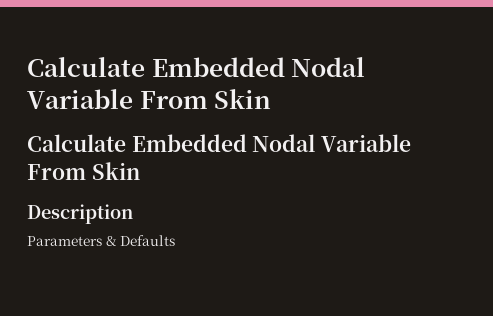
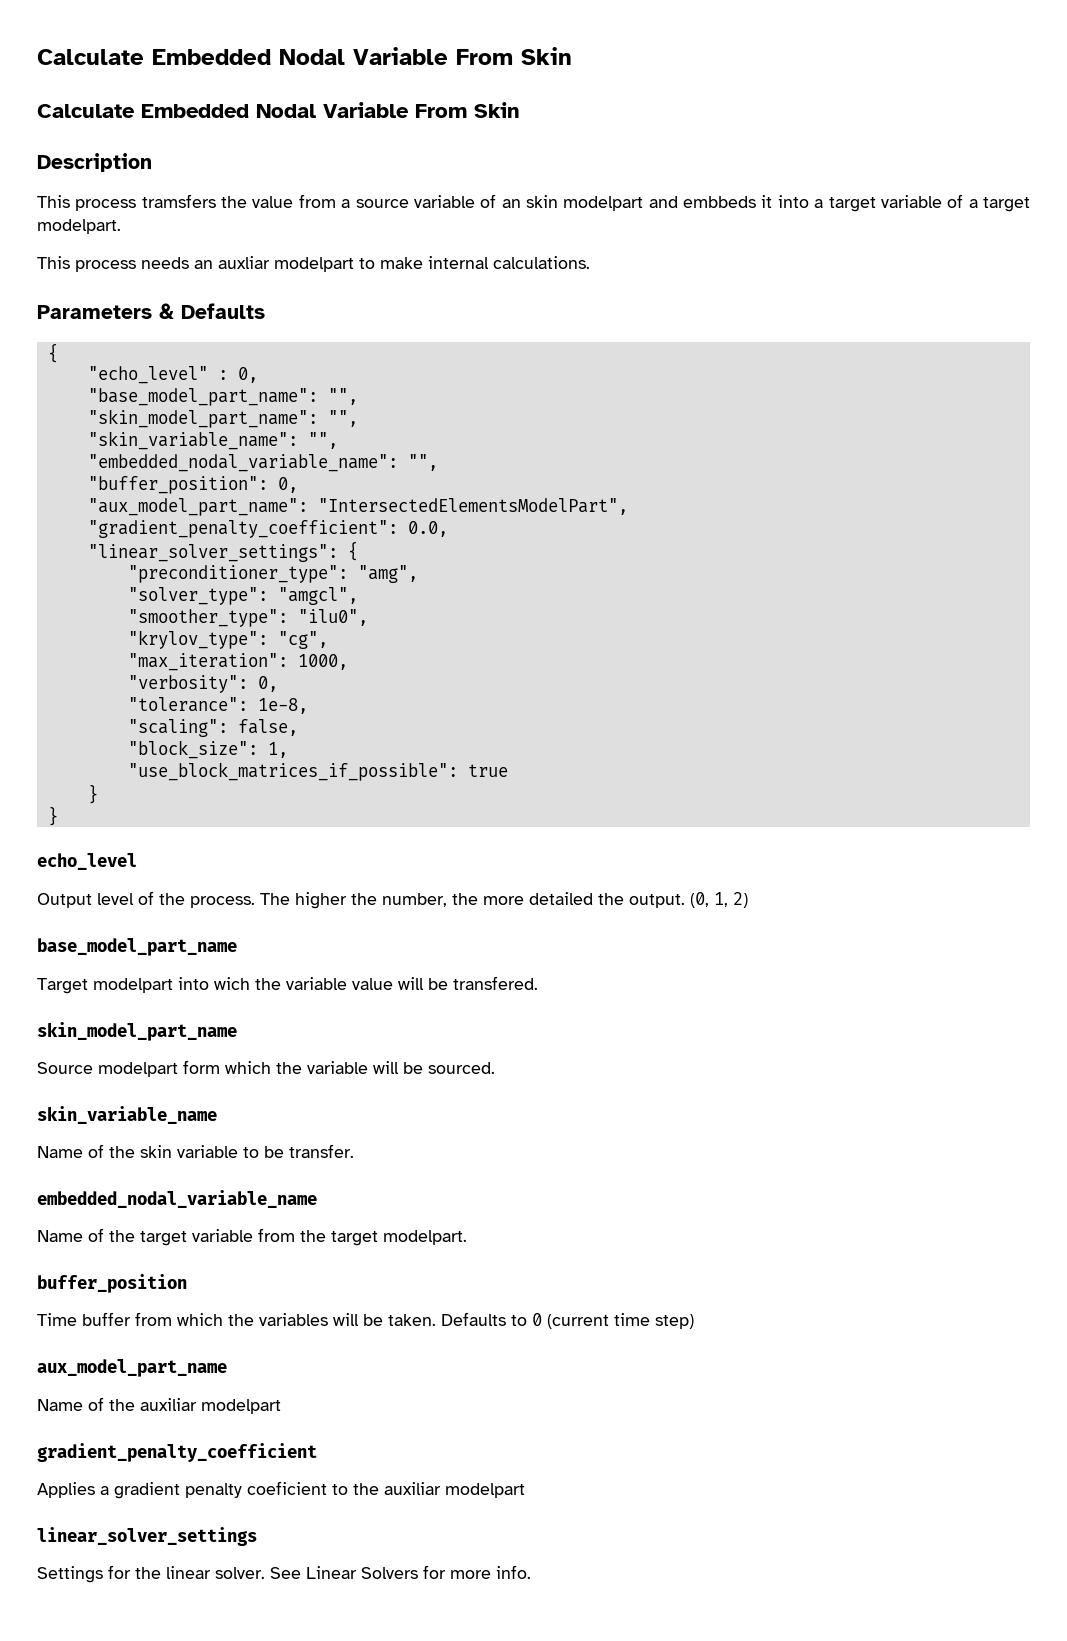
[27,235,176,246] Parameters & Defaults -> [37,194,1031,212] [37,219,121,234] [37,256,590,272] [37,303,265,319] [47,343,58,363] [87,366,258,384] [87,388,358,406] [87,409,358,428] [87,431,338,450] [87,454,438,472] [87,476,298,494] [87,498,628,516] [87,520,448,538] [87,541,358,562] [127,565,418,583] [127,587,358,605] [127,609,368,627] [127,630,328,649] [127,653,348,671] [127,675,278,693] [127,697,308,714] [127,719,298,737] [127,740,288,759] [127,762,508,781] [87,784,98,804] [47,806,58,826] [37,853,137,870] [37,891,748,909] [37,938,237,956] [37,976,538,994] [37,1022,237,1041] [37,1060,495,1077] [37,1106,217,1124] [37,1144,354,1158] [37,1190,317,1208] [37,1228,467,1246] [37,1274,187,1293] [37,1312,694,1329] [37,1359,227,1377] [37,1397,281,1414] [37,1443,317,1462] [37,1481,525,1499] [37,1527,257,1546] [37,1565,531,1583] This process tramsfers the value from a source variable of an skin modelpart and embbeds it into a target variable of a target modelpart. // This process needs an auxliar modelpart to make internal calculations. // Parameters & Defaults // { // "echo_level" : 0, // "base_model_part_name": "", // "skin_model_part_name": "", // "skin_variable_name": "", // "embedded_nodal_variable_name": "", // "buffer_position": 0, // "aux_model_part_name": "IntersectedElementsModelPart", // "gradient_penalty_coefficient": 0.0, // "linear_solver_settings": { // "preconditioner_type": "amg", // "solver_type": "amgcl", // "smoother_type": "ilu0", // "krylov_type": "cg", // "max_iteration": 1000, // "verbosity": 0, // "tolerance": 1e-8, // "scaling": false, // "block_size": 1, // "use_block_matrices_if_possible": true // } // } // echo_level // Output level of the process. The higher the number, the more detailed the output. (0, 1, 2) // base_model_part_name // Target modelpart into wich the variable value will be transfered. // skin_model_part_name // Source modelpart form which the variable will be sourced. // skin_variable_name // Name of the skin variable to be transfer. // embedded_nodal_variable_name // Name of the target variable from the target modelpart. // buffer_position // Time buffer from which the variables will be taken. Defaults to 0 (current time step) // aux_model_part_name // Name of the auxiliar modelpart // gradient_penalty_coefficient // Applies a gradient penalty coeficient to the auxiliar modelpart // linear_solver_settings // Settings for the linear solver. See Linear Solvers for more info.

